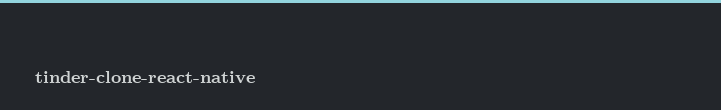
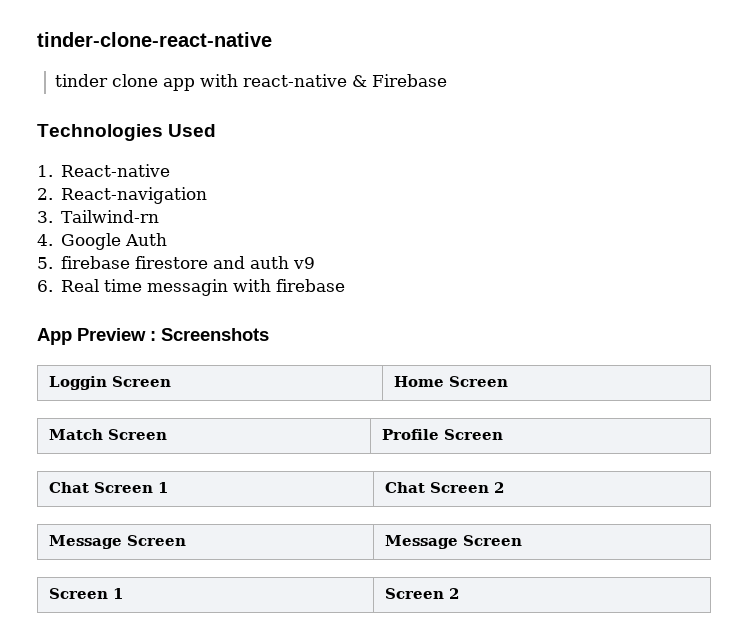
(255, 77) none -> [55,74,448,91] [37,124,217,141] [37,164,171,177] [37,187,208,204] [37,210,160,223] [37,233,168,250] [37,256,316,269] [37,279,346,296] [37,328,269,345] [49,376,172,390] [394,376,509,387] [49,429,168,440] [382,429,504,440] [49,482,169,493] [385,482,505,493] [49,535,187,549] [385,535,523,549] [49,588,124,599] [385,588,460,599] // tinder clone app with react-native & Firebase // Technologies Used // 1. React-native // 2. React-navigation // 3. Tailwind-rn // 4. Google Auth // 5. firebase firestore and auth v9 // 6. Real time messagin with firebase // App Preview : Screenshots // Loggin Screen | Home Screen // Match Screen | Profile Screen // Chat Screen 1 | Chat Screen 2 // Message Screen | Message Screen // Screen 1 | Screen 2

